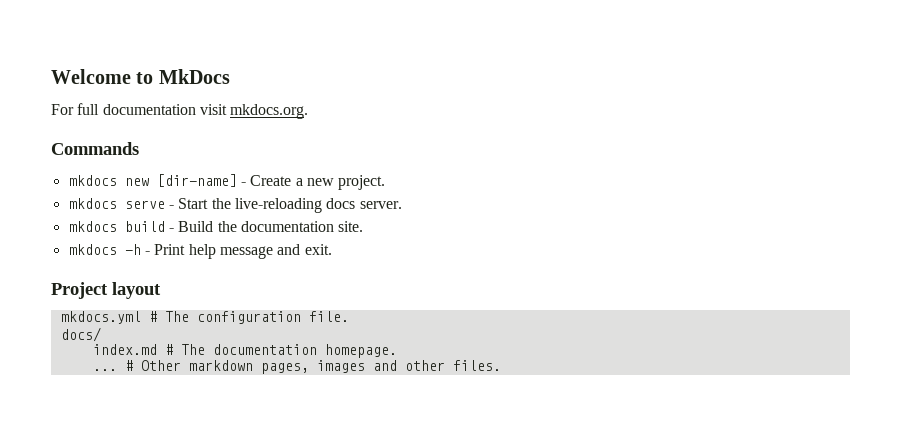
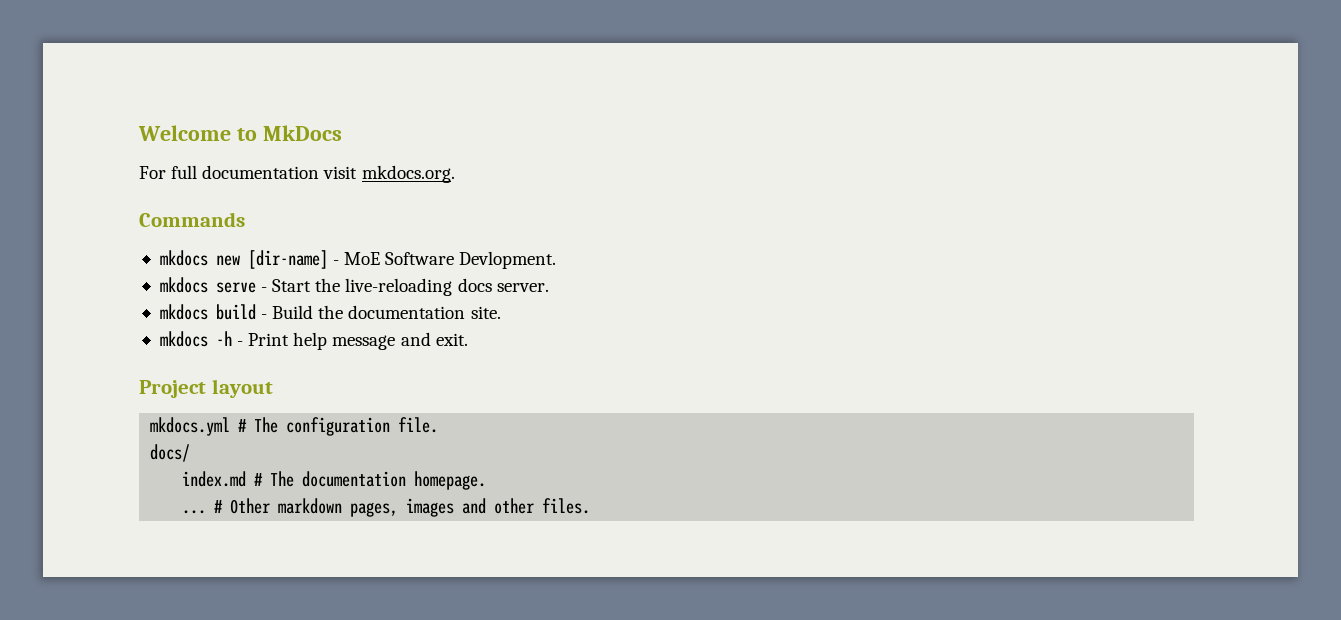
[250,175,386,190] Create a new project. -> [344,251,557,269] MoE Software Devlopment.

